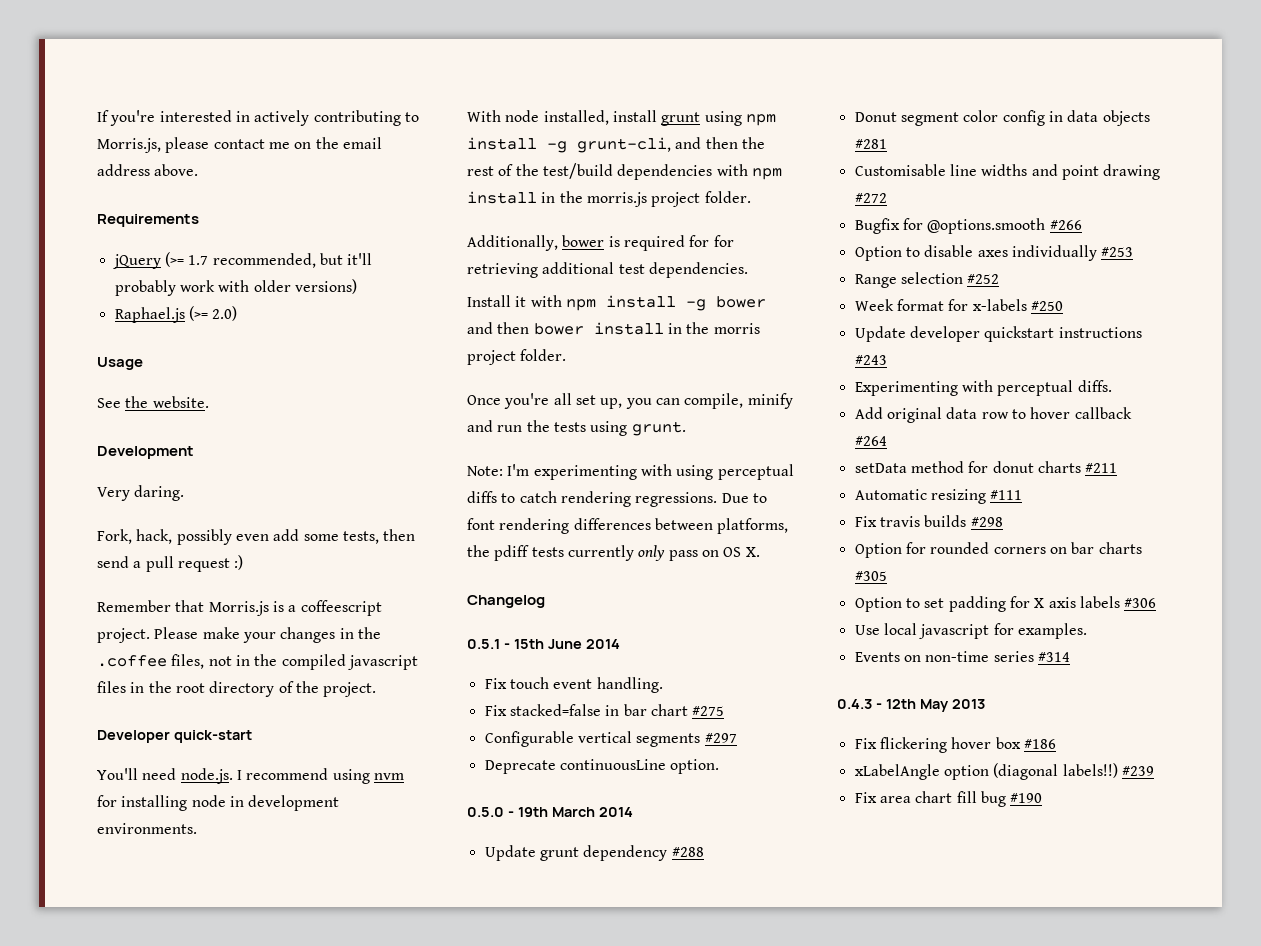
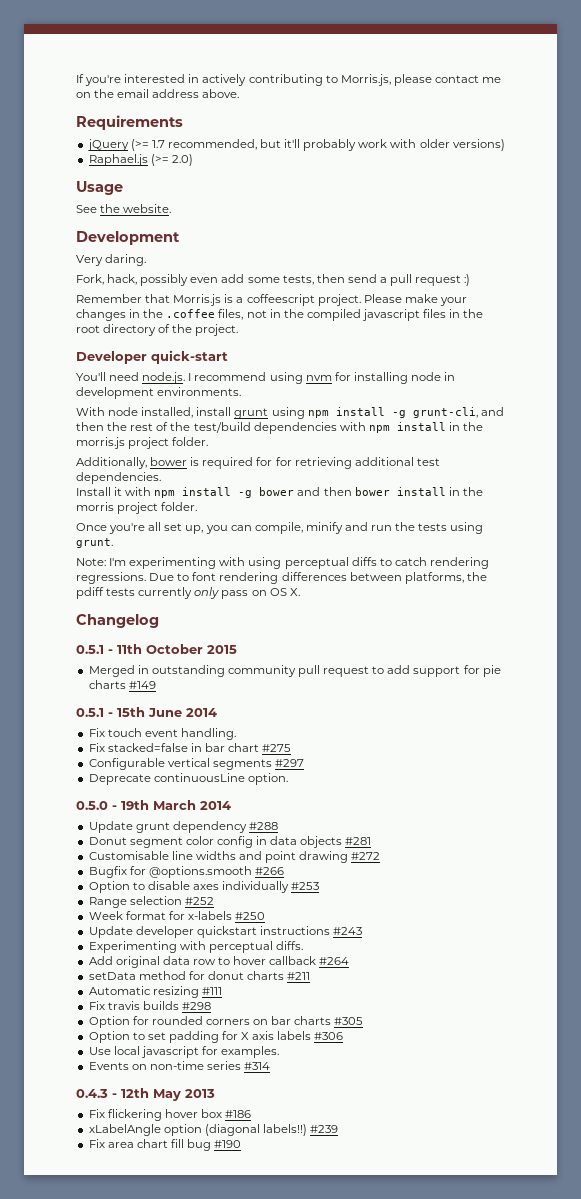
(545, 601) none -> [76,644,237,654] [88,665,501,677] [88,680,156,689] // 0.5.1 - 11th October 2015 // Merged in outstanding community pull request to add support for pie charts #149

